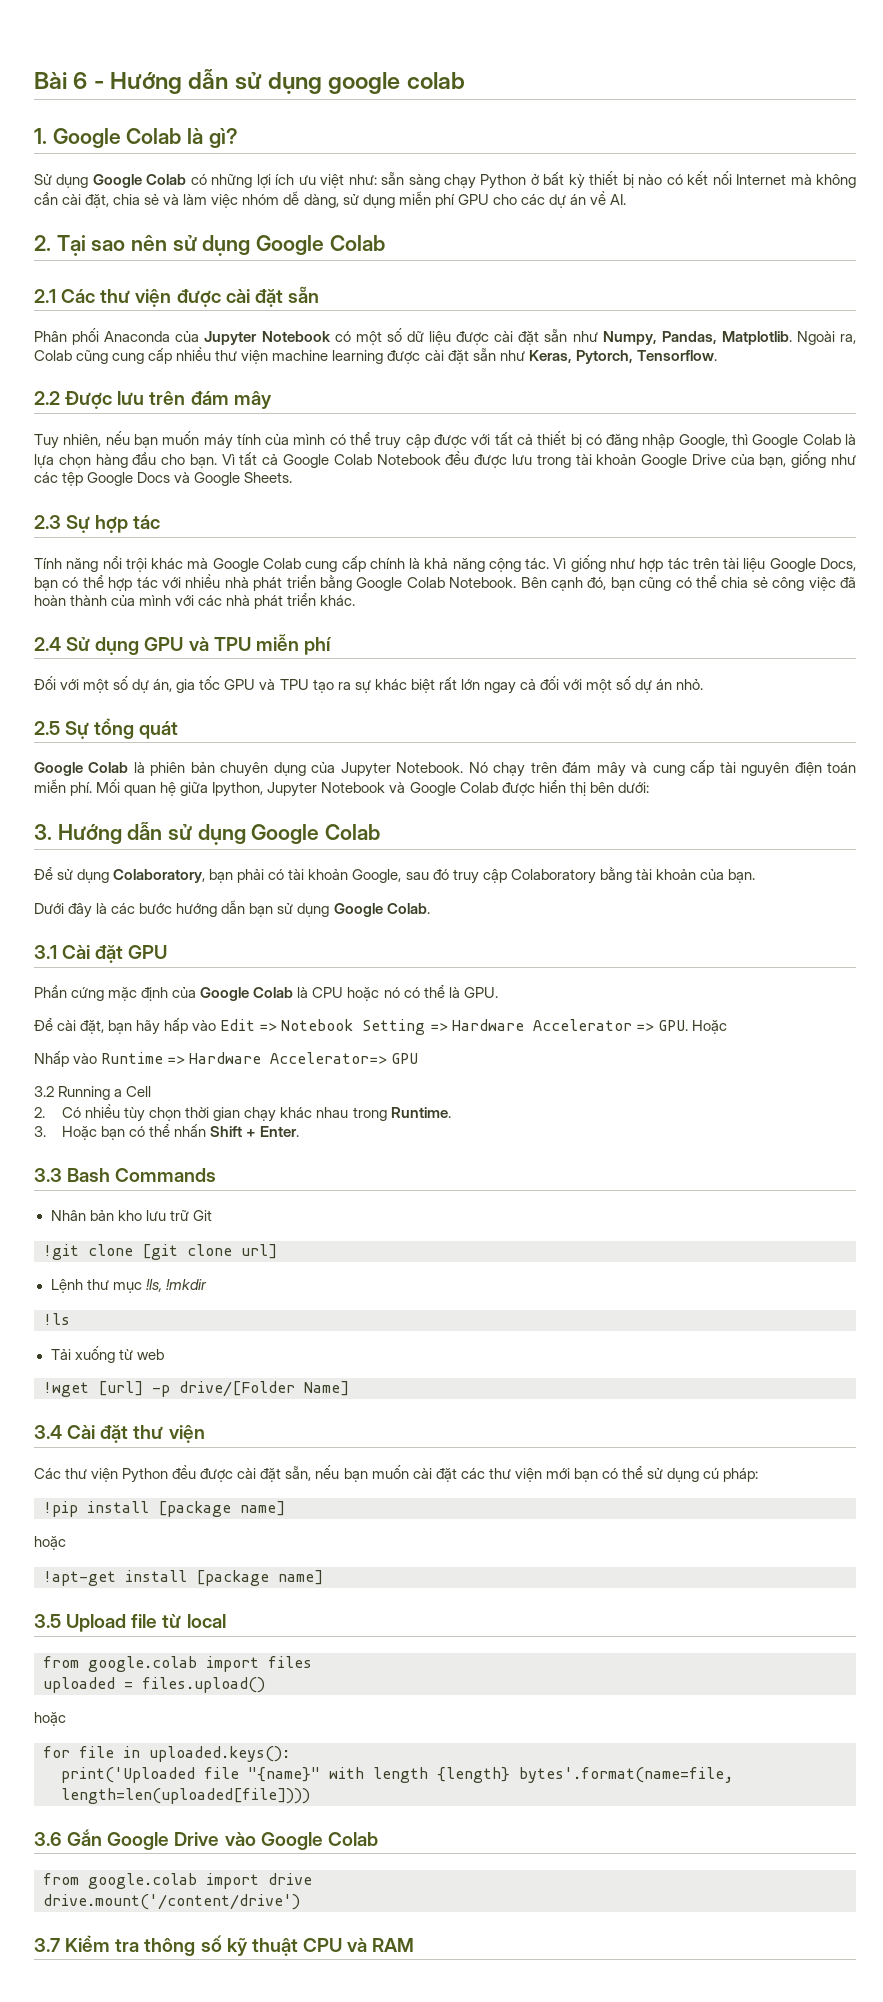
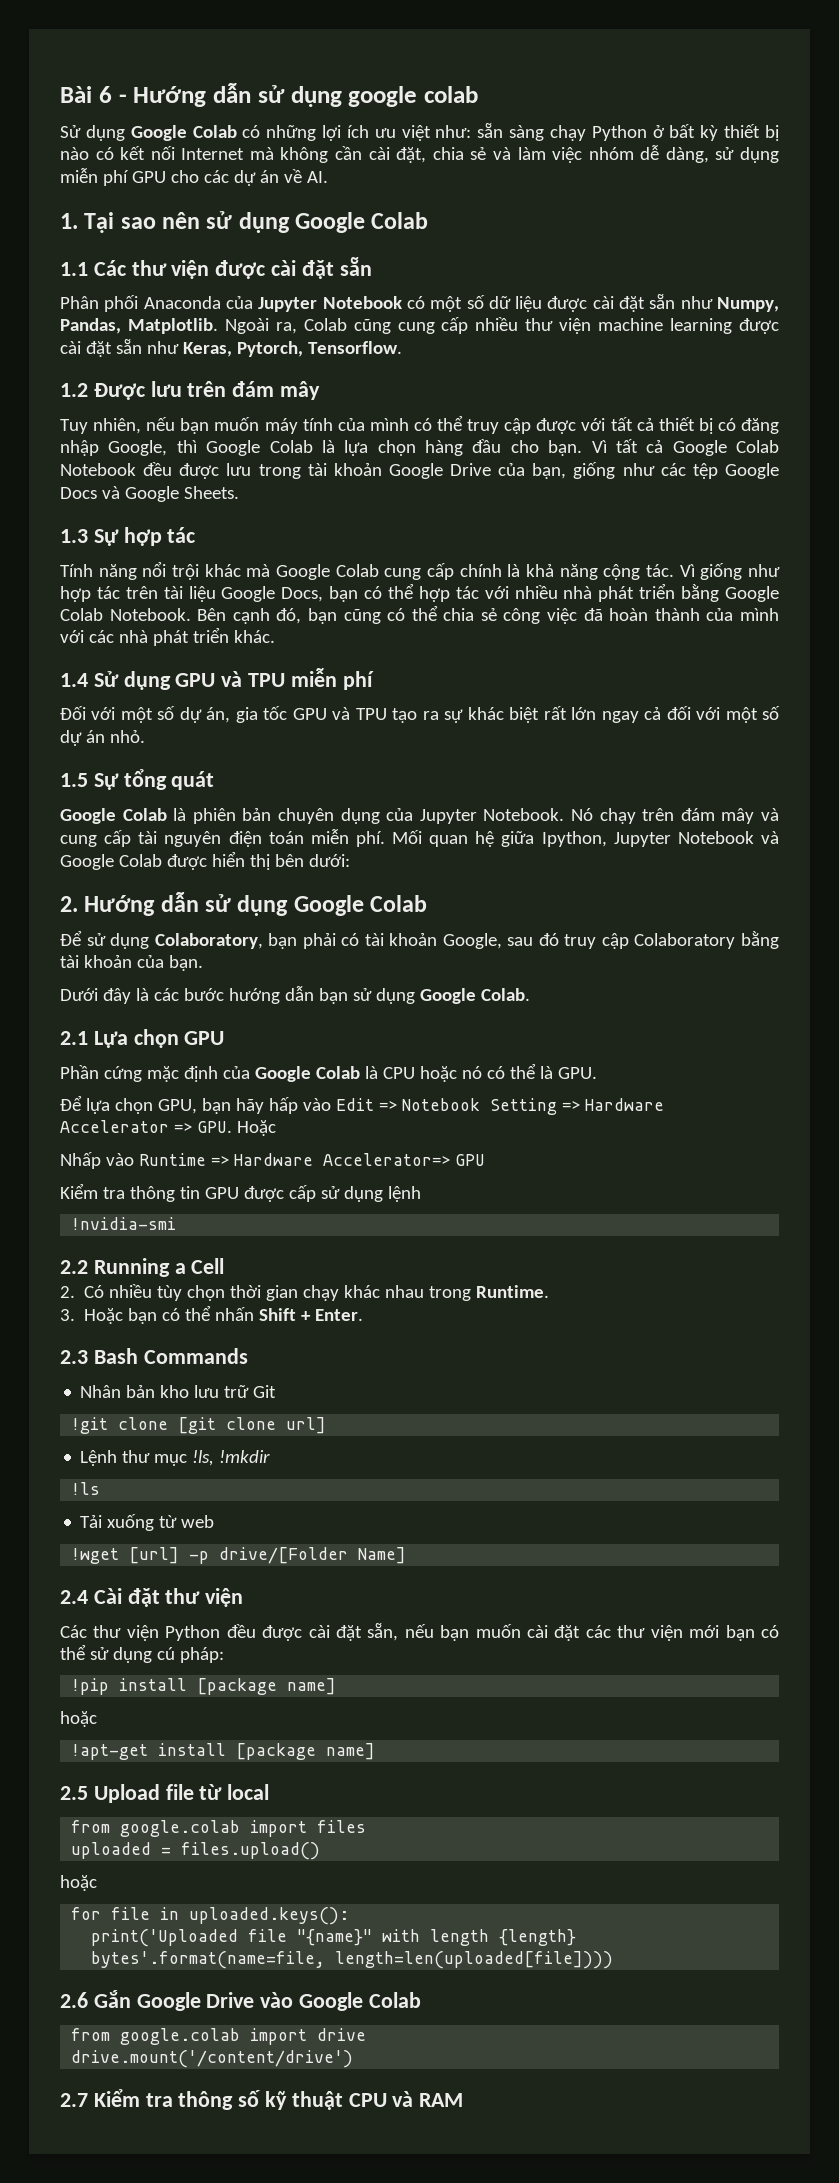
[34,128,238,148] // 1. Google Colab là gì? -> (478, 94) none
[34,235,51,251] 2. -> [60,213,78,229] 1.
[34,289,56,303] 2.1 -> [60,262,88,276] 1.1
[34,391,60,405] 2.2 -> [60,383,88,397] 1.2
[34,515,61,529] 2.3 -> [60,529,88,543] 1.3
[34,637,61,651] 2.4 -> [60,673,88,687] 1.4
[34,721,60,735] 2.5 -> [60,773,88,787] 1.5
[34,824,52,840] 3. -> [60,896,78,912] 2.
[34,945,124,963] 3.1 Cài đặt -> [60,1029,179,1048] 2.1 Lựa chọn
[57,1020,105,1034] cài đặt, -> [85,1098,197,1114] lựa chọn GPU,
[34,1086,54,1097] 3.2 -> [60,1183,421,1202] [71,1217,177,1230] [60,1260,88,1274] Kiểm tra thông tin GPU được cấp sử dụng lệnh // !nvidia-smi // 2.2
[34,1168,62,1182] 3.3 -> [60,1350,88,1364] 2.3
[34,1425,62,1439] 3.4 -> [60,1590,88,1604] 2.4
[34,1614,61,1628] 3.5 -> [60,1786,88,1800] 2.5
[34,1832,62,1846] 3.6 -> [60,1992,88,2008] 2.6
[34,1938,60,1952] 3.7 -> [60,2093,88,2107] 2.7

